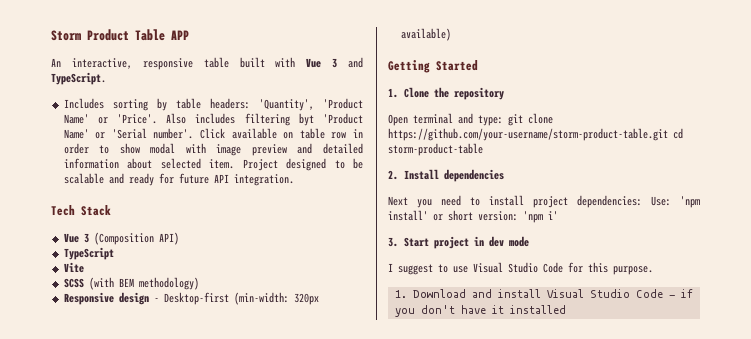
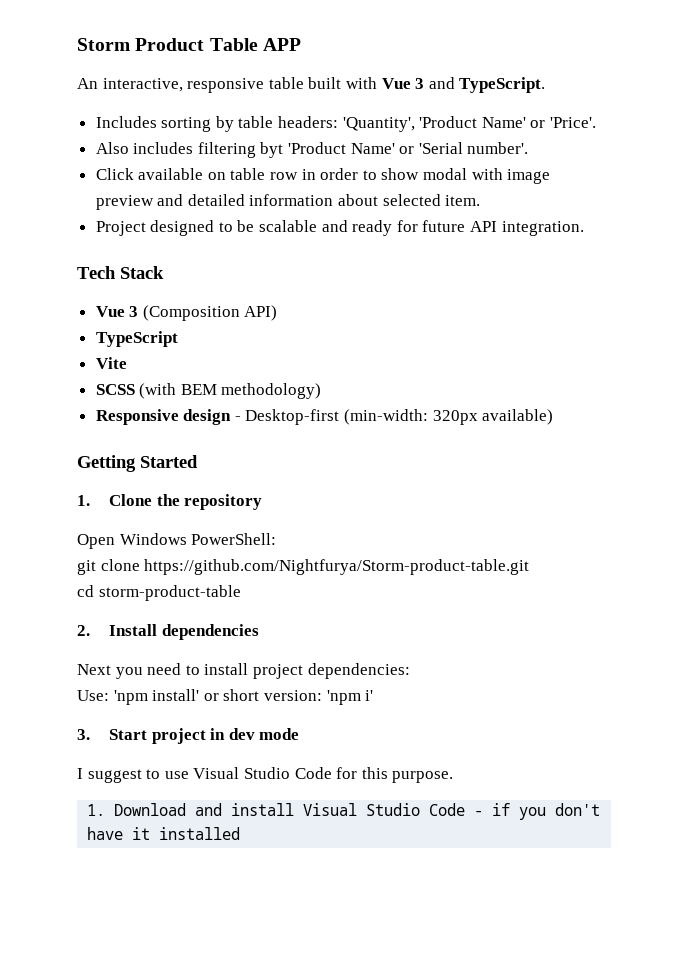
(158, 119) none -> (597, 122) //
(194, 133) none -> (529, 148) //
(235, 164) none -> (481, 200) //
[413,113,503,126] terminal and type: -> [119,533,277,545] Windows PowerShell: //
[388,128,668,141] https://github.com/your-username/storm-product-table.git -> [144,559,530,575] https://github.com/Nightfurya/Storm-product-table.git //
(642, 201) none -> (410, 671) //

